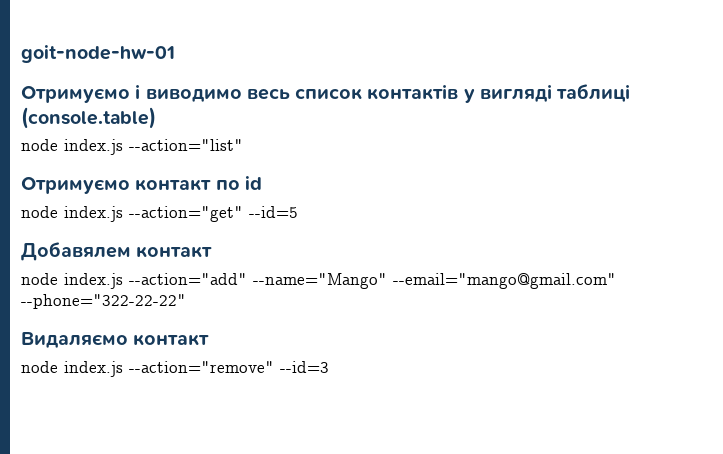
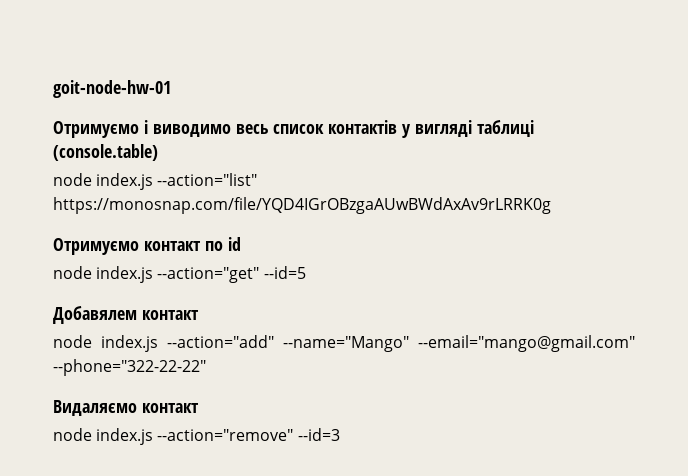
(243, 145) none -> [53,197,551,214] https://monosnap.com/file/YQD4IGrOBzgaAUwBWdAxAv9rLRRK0g

